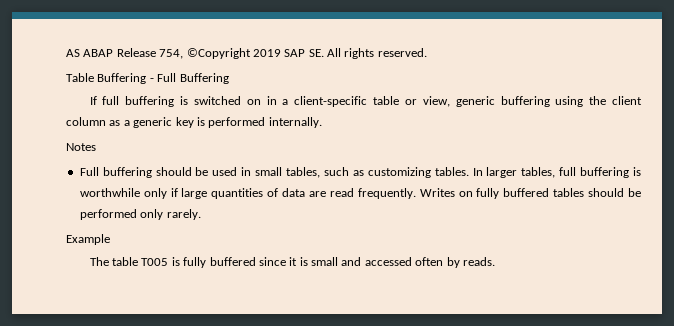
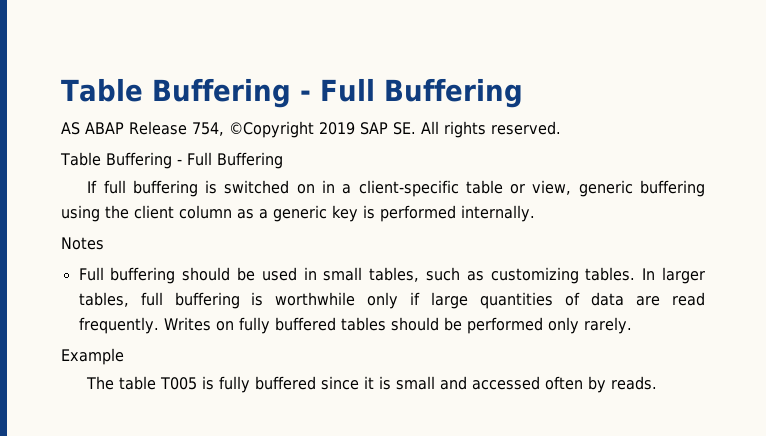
(66, 53) none -> [61,78,523,108] Table Buffering - Full Buffering //

